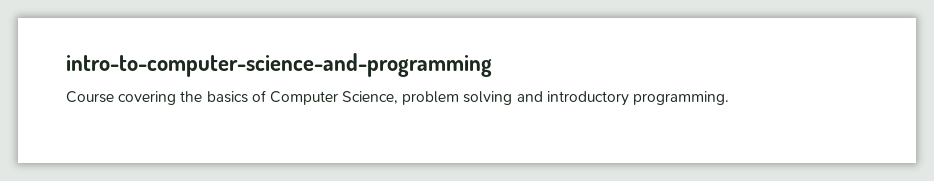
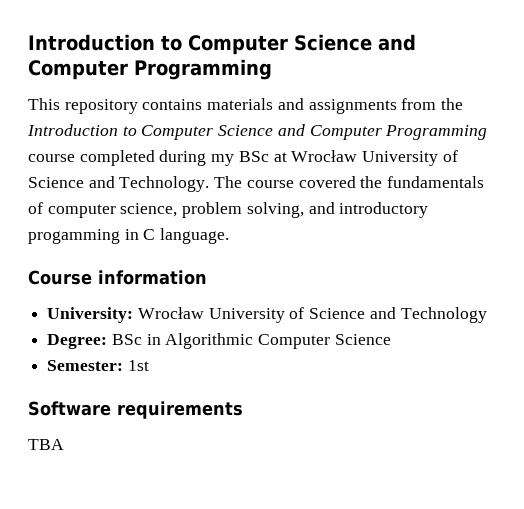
[66,53,492,77] [66,90,730,106] intro-to-computer-science-and-programming // Course covering the basics of Computer Science, problem solving and introductory programming. -> [28,34,416,55] [28,59,272,80] [28,98,464,114] [27,124,488,140] [28,150,458,166] [28,176,485,192] [28,202,429,218] [28,228,230,244] [28,270,207,285] [47,307,487,323] [47,333,391,349] [47,360,149,371] [28,401,243,419] [28,439,64,450] Introduction to Computer Science and Computer Programming // This repository contains materials and assignments from the Introduction to Computer Science and Computer Programming course completed during my BSc at Wrocław University of Science and Technology. The course covered the fundamentals of computer science, problem solving, and introductory progamming in C language. // Course information // University: Wrocław University of Science and Technology // Degree: BSc in Algorithmic Computer Science // Semester: 1st // Software requirements // TBA

